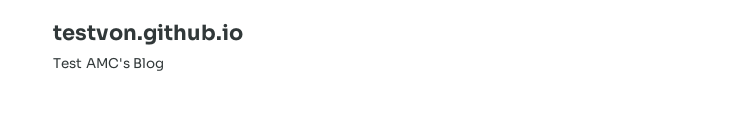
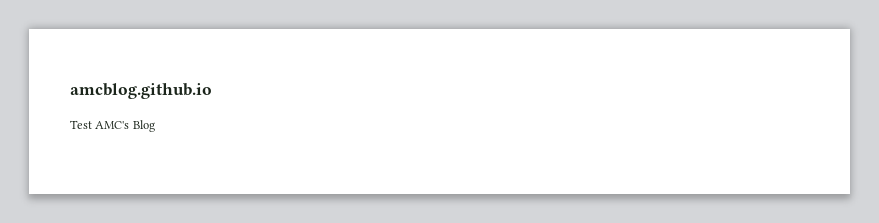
[53,23,243,45] testvon.github.io -> [70,83,212,99] amcblog.github.io

